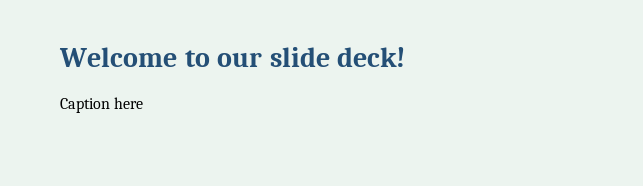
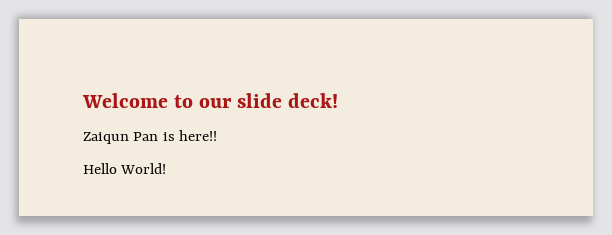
[60,97,144,113] Caption here -> [83,130,218,144] [83,163,167,174] Zaiqun Pan is here!! // Hello World!

